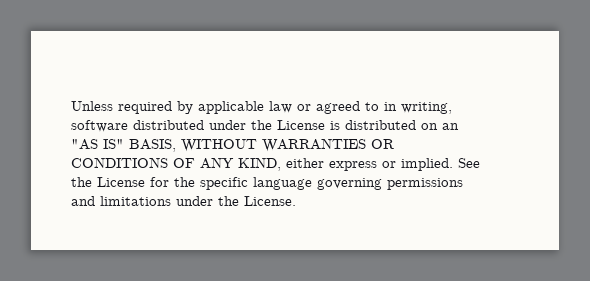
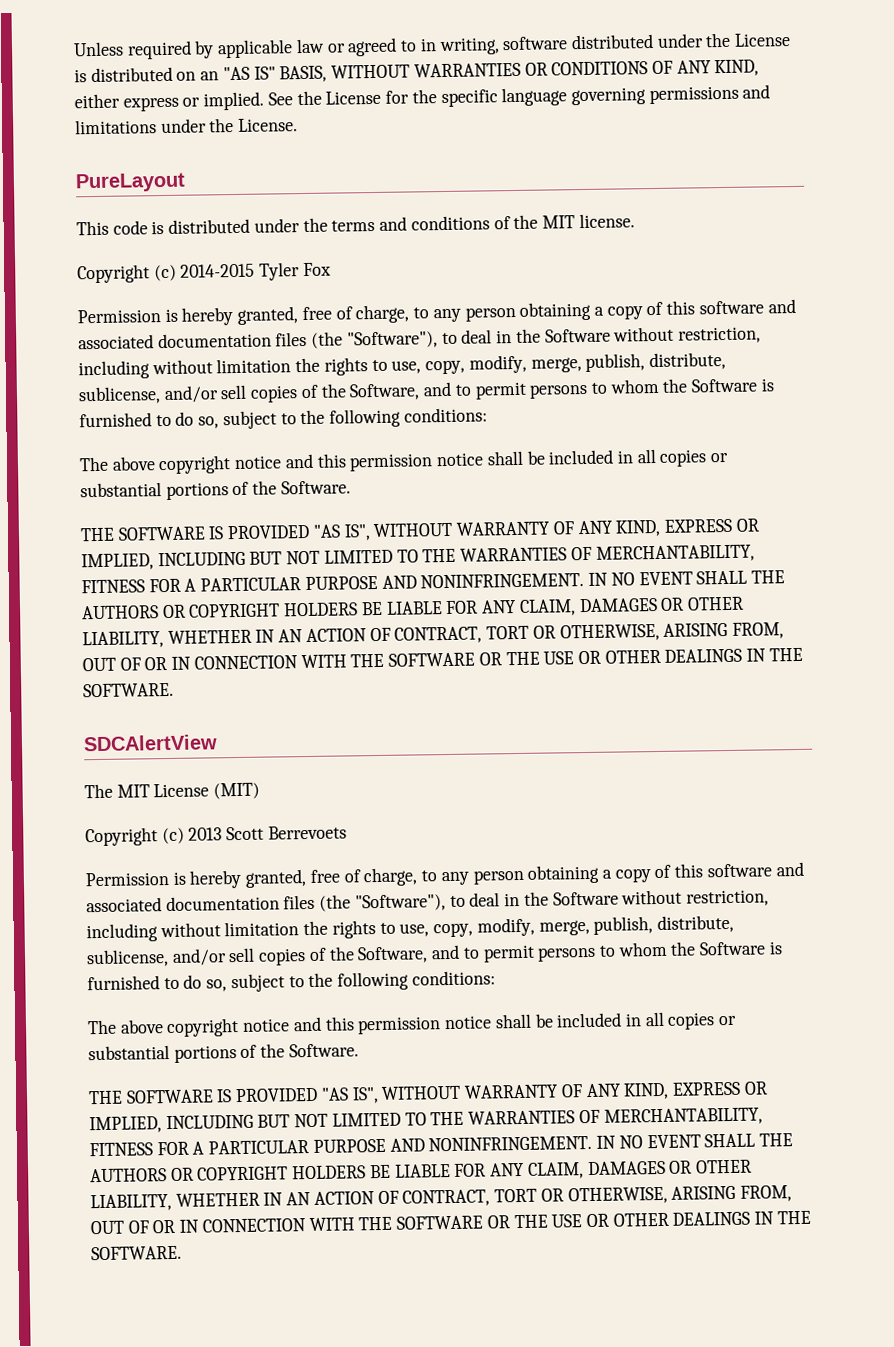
(296, 201) none -> [75,172,186,193] [76,213,635,236] [77,262,331,284] [77,298,796,326] [78,326,761,350] [78,351,726,380] [78,378,774,405] [79,407,488,430] [79,448,730,475] [80,480,351,501] [80,518,760,542] [81,544,755,571] [81,570,785,594] [81,596,744,620] [82,622,784,649] [82,647,803,672] [83,682,174,698] [83,734,218,752] [84,782,261,800] [85,825,347,847] [85,861,804,889] [86,889,769,913] [86,914,734,943] [86,941,783,968] [87,970,496,993] [87,1011,738,1038] [88,1043,359,1063] [88,1081,768,1105] [89,1107,763,1134] [89,1133,793,1157] [90,1159,752,1183] [90,1185,792,1212] [90,1210,811,1235] [91,1245,182,1261] // PureLayout // This code is distributed under the terms and conditions of the MIT license. // Copyright (c) 2014-2015 Tyler Fox // Permission is hereby granted, free of charge, to any person obtaining a copy of this software and associated documentation files (the "Software"), to deal in the Software without restriction, including without limitation the rights to use, copy, modify, merge, publish, distribute, sublicense, and/or sell copies of the Software, and to permit persons to whom the Software is furnished to do so, subject to the following conditions: // The above copyright notice and this permission notice shall be included in all copies or substantial portions of the Software. // THE SOFTWARE IS PROVIDED "AS IS", WITHOUT WARRANTY OF ANY KIND, EXPRESS OR IMPLIED, INCLUDING BUT NOT LIMITED TO THE WARRANTIES OF MERCHANTABILITY, FITNESS FOR A PARTICULAR PURPOSE AND NONINFRINGEMENT. IN NO EVENT SHALL THE AUTHORS OR COPYRIGHT HOLDERS BE LIABLE FOR ANY CLAIM, DAMAGES OR OTHER LIABILITY, WHETHER IN AN ACTION OF CONTRACT, TORT OR OTHERWISE, ARISING FROM, OUT OF OR IN CONNECTION WITH THE SOFTWARE OR THE USE OR OTHER DEALINGS IN THE SOFTWARE. // SDCAlertView // The MIT License (MIT) // Copyright (c) 2013 Scott Berrevoets // Permission is hereby granted, free of charge, to any person obtaining a copy of this software and associated documentation files (the "Software"), to deal in the Software without restriction, including without limitation the rights to use, copy, modify, merge, publish, distribute, sublicense, and/or sell copies of the Software, and to permit persons to whom the Software is furnished to do so, subject to the following conditions: // The above copyright notice and this permission notice shall be included in all copies or substantial portions of the Software. // THE SOFTWARE IS PROVIDED "AS IS", WITHOUT WARRANTY OF ANY KIND, EXPRESS OR IMPLIED, INCLUDING BUT NOT LIMITED TO THE WARRANTIES OF MERCHANTABILITY, FITNESS FOR A PARTICULAR PURPOSE AND NONINFRINGEMENT. IN NO EVENT SHALL THE AUTHORS OR COPYRIGHT HOLDERS BE LIABLE FOR ANY CLAIM, DAMAGES OR OTHER LIABILITY, WHETHER IN AN ACTION OF CONTRACT, TORT OR OTHERWISE, ARISING FROM, OUT OF OR IN CONNECTION WITH THE SOFTWARE OR THE USE OR OTHER DEALINGS IN THE SOFTWARE.

